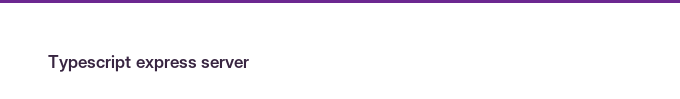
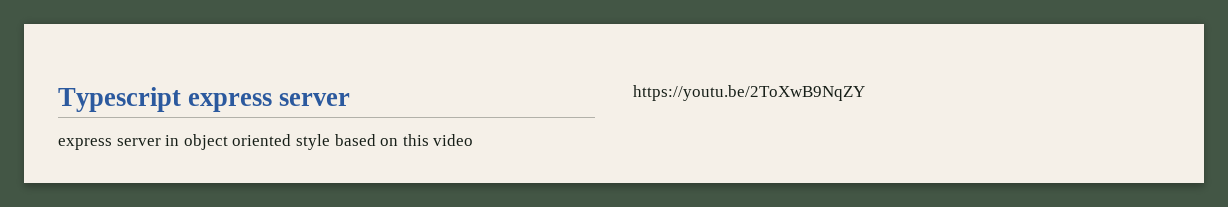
(250, 63) none -> [58,134,474,150] [633,85,865,101] // express server in object oriented style based on this video https://youtu.be/2ToXwB9NqZY

